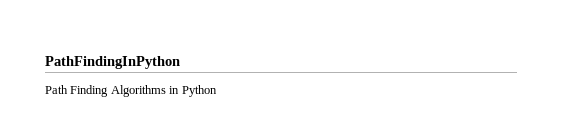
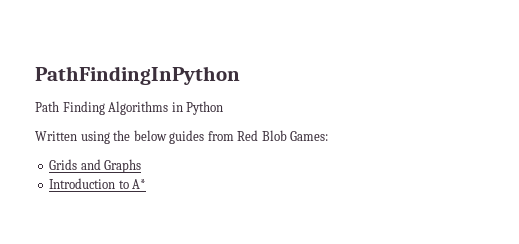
(217, 91) none -> [35,130,329,144] [49,159,142,173] [49,178,147,189] // Written using the below guides from Red Blob Games: // Grids and Graphs // Introduction to A*

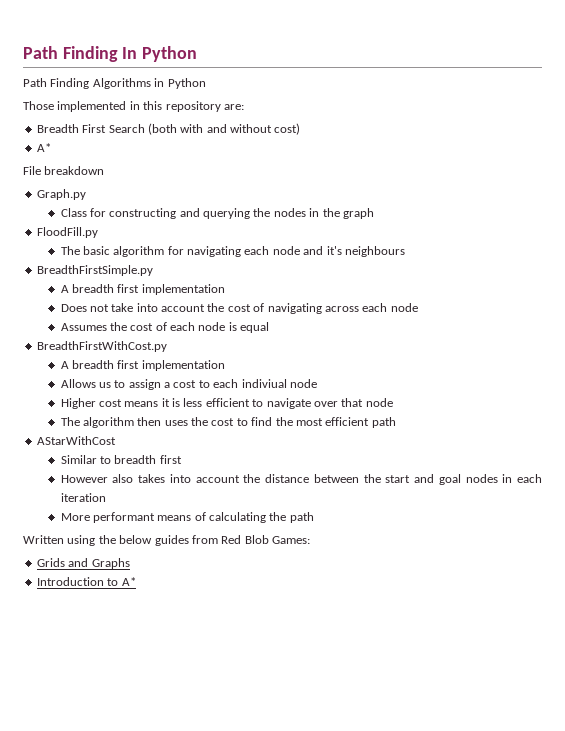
[35,66,240,85] PathFindingInPython -> [23,46,198,62] Path Finding In Python
(224, 108) none -> [23,101,244,112] [36,123,301,135] [36,143,51,152] [23,166,105,175] [36,189,86,200] [60,208,374,219] [36,227,98,238] [60,246,405,257] [36,265,153,276] [60,284,225,295] [60,303,418,314] [60,322,270,333] [36,341,167,352] [60,360,225,371] [60,379,317,390] [60,398,393,409] [60,417,396,428] [36,436,116,445] [60,455,182,464] [60,474,542,485] [60,493,106,502] [60,512,314,523] // Those implemented in this repository are: // Breadth First Search (both with and without cost) // A* // File breakdown // Graph.py // Class for constructing and querying the nodes in the graph // FloodFill.py // The basic algorithm for navigating each node and it's neighbours // BreadthFirstSimple.py // A breadth first implementation // Does not take into account the cost of navigating across each node // Assumes the cost of each node is equal // BreadthFirstWithCost.py // A breadth first implementation // Allows us to assign a cost to each indiviual node // Higher cost means it is less efficient to navigate over that node // The algorithm then uses the cost to find the most efficient path // AStarWithCost // Similar to breadth first // However also takes into account the distance between the start and goal nodes in each iteration // More performant means of calculating the path

